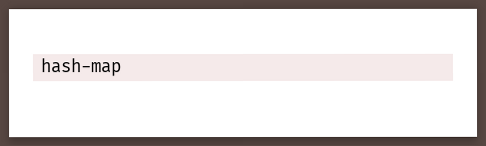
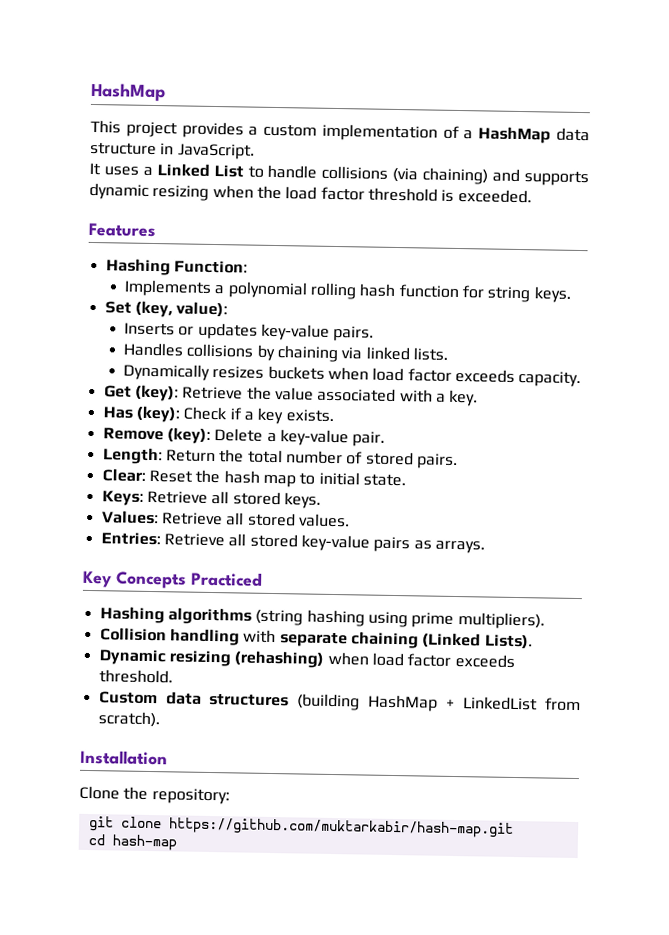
(39, 67) none -> [90,82,166,102] [90,119,590,144] [90,141,255,160] [89,162,590,187] [89,182,532,204] [88,222,156,238] [105,258,248,276] [124,279,571,303] [104,300,229,318] [124,322,375,342] [123,342,448,363] [123,363,582,388] [103,384,479,407] [102,405,334,425] [102,427,386,447] [102,447,458,470] [101,468,406,488] [101,490,321,509] [101,510,350,528] [100,532,485,554] [83,570,263,589] [99,606,545,630] [99,627,533,650] [98,649,515,668] [98,669,173,684] [98,691,581,712] [97,711,160,728] [80,749,168,766] [79,785,230,805] [88,816,514,838] [87,834,105,846] HashMap // This project provides a custom implementation of a HashMap data structure in JavaScript. // It uses a Linked List to handle collisions (via chaining) and supports dynamic resizing when the load factor threshold is exceeded. // Features // Hashing Function: // Implements a polynomial rolling hash function for string keys. // Set (key, value): // Inserts or updates key-value pairs. // Handles collisions by chaining via linked lists. // Dynamically resizes buckets when load factor exceeds capacity. // Get (key): Retrieve the value associated with a key. // Has (key): Check if a key exists. // Remove (key): Delete a key-value pair. // Length: Return the total number of stored pairs. // Clear: Reset the hash map to initial state. // Keys: Retrieve all stored keys. // Values: Retrieve all stored values. // Entries: Retrieve all stored key-value pairs as arrays. // Key Concepts Practiced // Hashing algorithms (string hashing using prime multipliers). // Collision handling with separate chaining (Linked Lists). // Dynamic resizing (rehashing) when load factor exceeds threshold. // Custom data structures (building HashMap + LinkedList from scratch). // Installation // Clone the repository: // git clone https://github.com/muktarkabir/hash-map.git // cd

